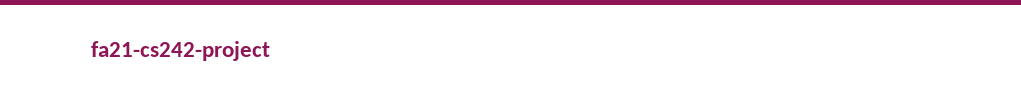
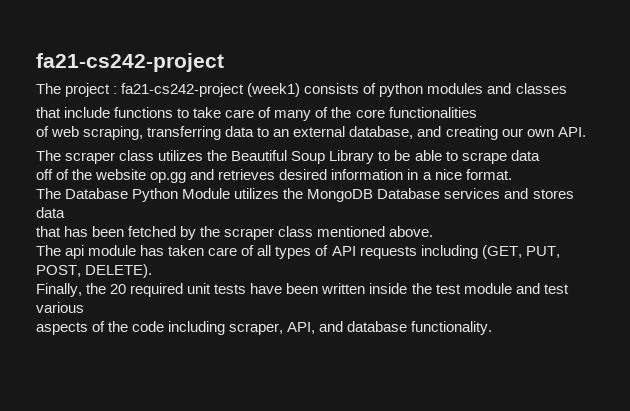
[91,41,270,61] fa21-cs242-project -> [36,53,224,72] [36,83,567,97] [36,107,477,121] [36,126,586,140] [36,150,540,164] [36,169,512,183] [36,188,574,202] [36,207,65,218] [36,226,434,240] [36,245,560,259] [36,264,153,278] [36,283,569,297] [36,302,84,313] [36,321,493,335] fa21-cs242-project // The project : fa21-cs242-project (week1) consists of python modules and classes // that include functions to take care of many of the core functionalities // of web scraping, transferring data to an external database, and creating our own API. // The scraper class utilizes the Beautiful Soup Library to be able to scrape data // off of the website op.gg and retrieves desired information in a nice format. // The Database Python Module utilizes the MongoDB Database services and stores data // that has been fetched by the scraper class mentioned above. // The api module has taken care of all types of API requests including (GET, PUT, POST, DELETE). // Finally, the 20 required unit tests have been written inside the test module and test various // aspects of the code including scraper, API, and database functionality.

